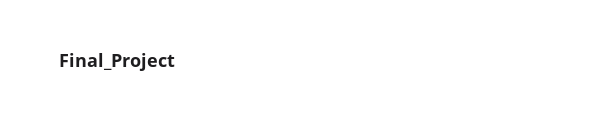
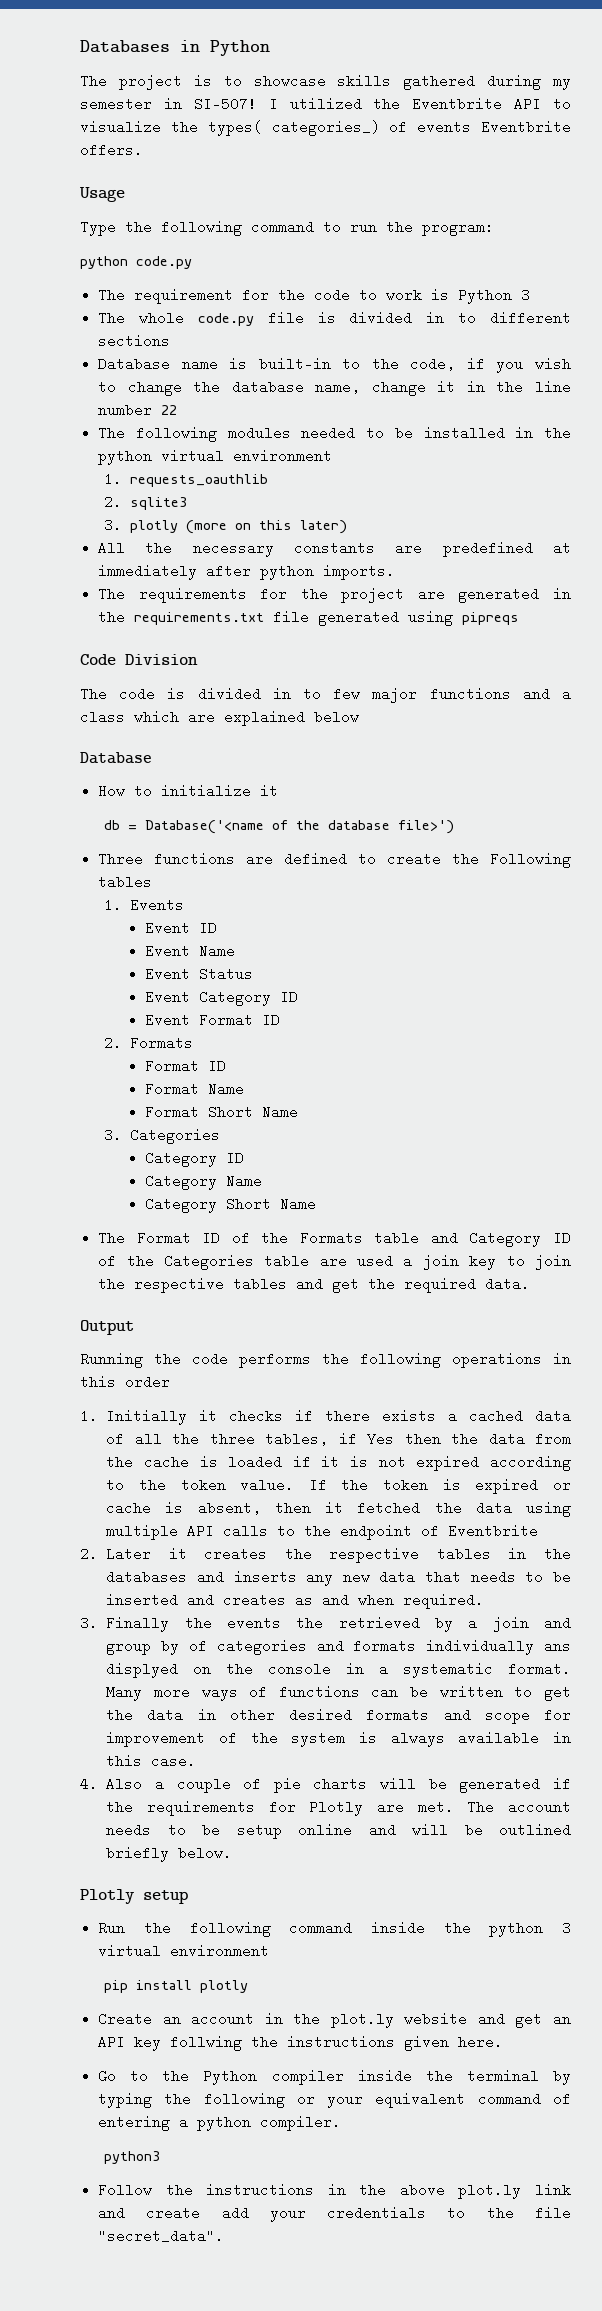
[59,53,175,71] Final_Project -> [80,40,270,56] [80,74,571,90] [80,97,571,111] [80,120,571,136] [80,143,143,157] [79,187,125,202] [80,220,494,236] [80,256,192,269] [98,288,531,304] [98,311,571,326] [98,334,171,348] [98,357,571,373] [98,380,571,396] [98,403,178,417] [98,426,571,442] [98,449,333,465] [103,472,268,487] [103,495,187,510] [103,518,347,534] [98,541,571,557] [98,564,396,580] [98,587,571,603] [98,610,520,626] [80,654,198,665] [80,687,571,703] [80,710,359,726] [80,752,152,764] [98,784,279,798] [103,820,454,834] [98,852,572,868] [98,875,153,889] [103,898,184,912] [145,921,218,935] [145,944,236,958] [145,967,254,981] [145,990,299,1006] [145,1013,281,1027] [103,1036,193,1050] [145,1059,227,1073] [145,1082,245,1096] [145,1105,299,1119] [103,1128,220,1144] [145,1151,245,1167] [145,1174,263,1190] [145,1197,317,1213] [98,1231,571,1247] [98,1254,571,1270] [98,1277,531,1293] [80,1320,134,1335] [80,1352,571,1368] [80,1375,170,1389] [80,1409,571,1425] [106,1432,572,1446] [106,1455,572,1471] [106,1478,572,1494] [106,1501,571,1517] [106,1524,539,1540] [80,1547,571,1563] [106,1570,572,1586] [106,1593,485,1609] [80,1616,571,1632] [106,1639,571,1655] [106,1662,571,1678] [106,1685,572,1701] [106,1708,571,1724] [106,1731,571,1747] [106,1754,197,1768] [80,1777,572,1793] [106,1800,571,1816] [106,1823,571,1839] [106,1846,233,1862] [80,1889,188,1904] [98,1921,571,1937] [98,1944,270,1958] [103,1980,248,1993] [98,2012,571,2028] [98,2035,504,2051] [98,2069,571,2085] [98,2092,571,2108] [98,2115,342,2131] [103,2151,160,2164] [98,2183,572,2199] [98,2206,572,2222] [98,2229,225,2243] Databases in Python // The project is to showcase skills gathered during my semester in SI-507! I utilized the Eventbrite API to visualize the types( categories_) of events Eventbrite offers. // Usage // Type the following command to run the program: // python code.py // The requirement for the code to work is Python 3 // The whole code.py file is divided in to different sections // Database name is built-in to the code, if you wish to change the database name, change it in the line number 22 // The following modules needed to be installed in the python virtual environment // 1. requests_oauthlib // 2. sqlite3 // 3. plotly (more on this later) // All the necessary constants are predefined at immediately after python imports. // The requirements for the project are generated in the requirements.txt file generated using pipreqs // Code Division // The code is divided in to few major functions and a class which are explained below // Database // How to initialize it // db = Database('<name of the database file>') // Three functions are defined to create the Following tables // 1. Events // Event ID // Event Name // Event Status // Event Category ID // Event Format ID // 2. Formats // Format ID // Format Name // Format Short Name // 3. Categories // Category ID // Category Name // Category Short Name // The Format ID of the Formats table and Category ID of the Categories table are used a join key to join the respective tables and get the required data. // Output // Running the code performs the following operations in this order // 1. Initially it checks if there exists a cached data of all the three tables, if Yes then the data from the cache is loaded if it is not expired according to the token value. If the token is expired or cache is absent, then it fetched the data using multiple API calls to the endpoint of Eventbrite // 2. Later it creates the respective tables in the databases and inserts any new data that needs to be inserted and creates as and when required. // 3. Finally the events the retrieved by a join and group by of categories and formats individually ans displyed on the console in a systematic format. Many more ways of functions can be written to get the data in other desired formats and scope for improvement of the system is always available in this case. // 4. Also a couple of pie charts will be generated if the requirements for Plotly are met. The account needs to be setup online and will be outlined briefly below. // Plotly setup // Run the following command inside the python 3 virtual environment // pip install plotly // Create an account in the plot.ly website and get an API key follwing the instructions given here. // Go to the Python compiler inside the terminal by typing the following or your equivalent command of entering a python compiler. // python3 // Follow the instructions in the above plot.ly link and create add your credentials to the file "secret_data".

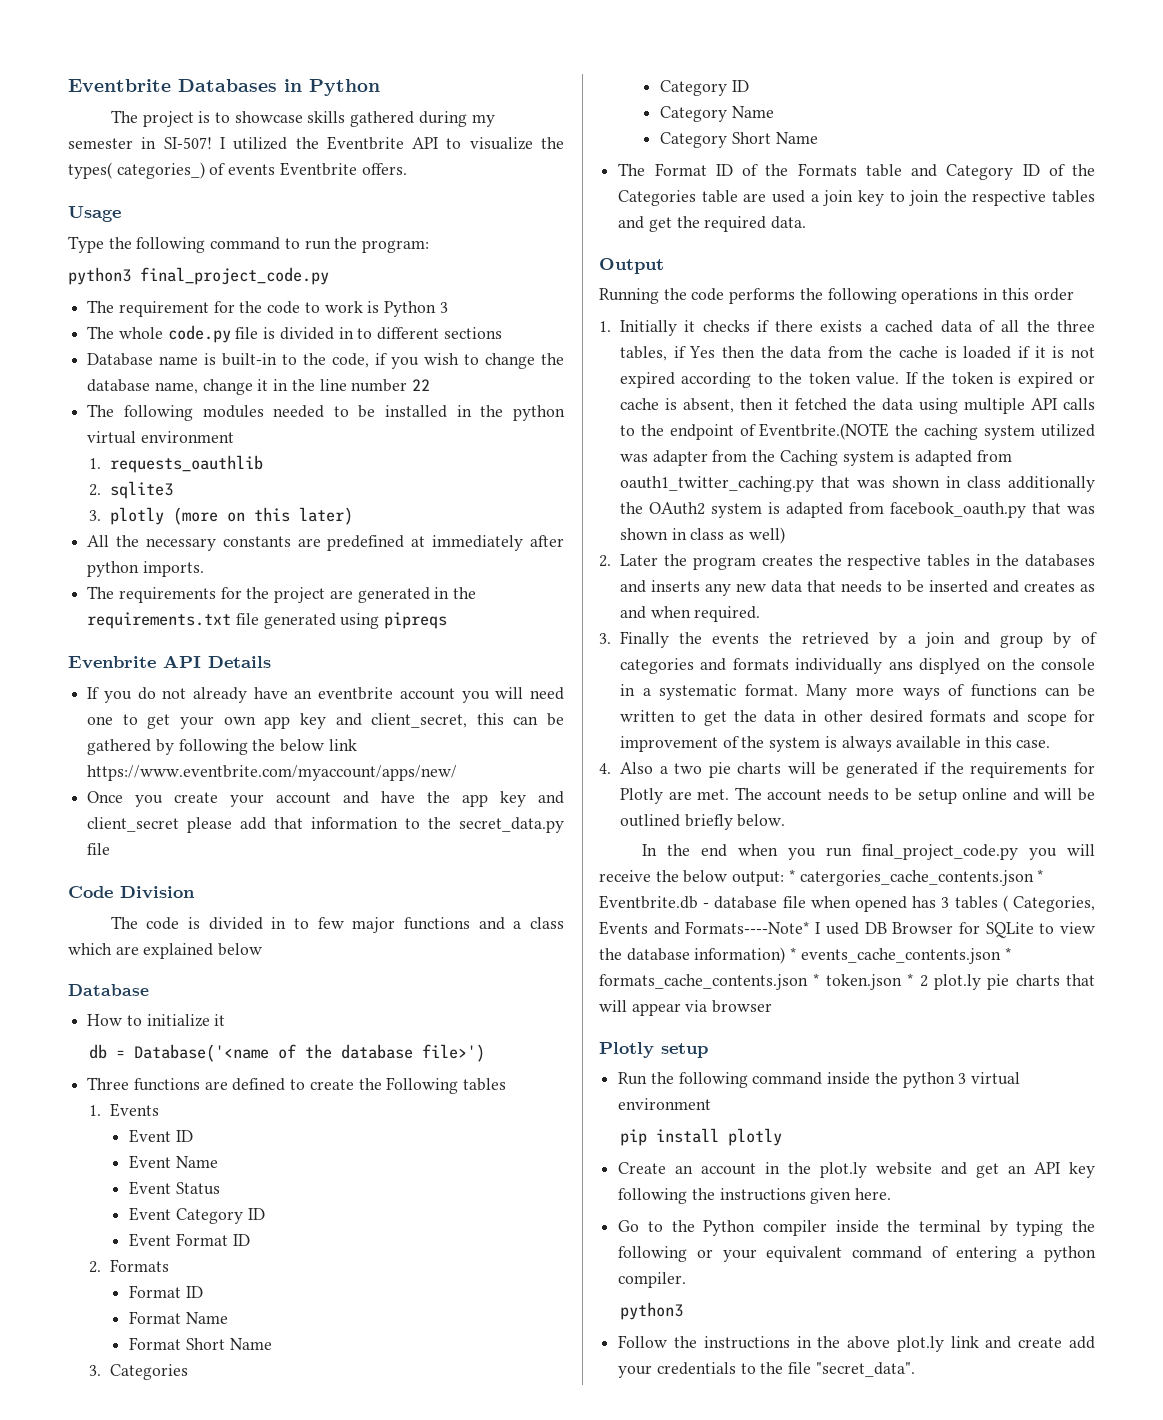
(80, 46) none -> [68,79,171,92] Eventbrite
[80,256,192,269] python code.py -> [68,267,329,285] python3 final_project_code.py
(520, 618) none -> [68,655,271,669] [87,687,564,703] [87,713,564,729] [87,739,357,755] [87,765,458,781] [87,791,565,807] [87,817,564,833] [87,843,111,855] // Evenbrite API Details // If you do not already have an eventbrite account you will need one to get your own app key and client_secret, this can be gathered by following the below link https://www.eventbrite.com/myaccount/apps/new/ // Once you create your account and have the app key and client_secret please add that information to the secret_data.py file
[448,1524,539,1538] Eventbrite -> [759,423,1095,440] [619,450,1012,466] [619,476,1095,492] [619,502,1095,518] [619,527,785,544] Eventbrite.(NOTE the caching system utilized was adapter from the Caching system is adapted from oauth1_twitter_caching.py that was shown in class additionally the OAuth2 system is adapted from facebook_oauth.py that was shown in class as well)
[168,1548,187,1559] it -> [663,554,756,570] the program
[176,1777,262,1793] couple of -> [674,763,703,774] two
(233, 1853) none -> [641,844,1095,860] [599,869,1044,886] [599,895,1095,912] [599,921,1095,938] [599,947,1011,964] [599,973,1095,990] [599,1000,773,1016] // In the end when you run final_project_code.py you will receive the below output: * catergories_cache_contents.json * Eventbrite.db - database file when opened has 3 tables ( Categories, Events and Formats----Note* I used DB Browser for SQLite to view the database information) * events_cache_contents.json * formats_cache_contents.json * token.json * 2 plot.ly pie charts that will appear via browser
[170,2035,243,2051] follwing -> [618,1188,688,1204] following

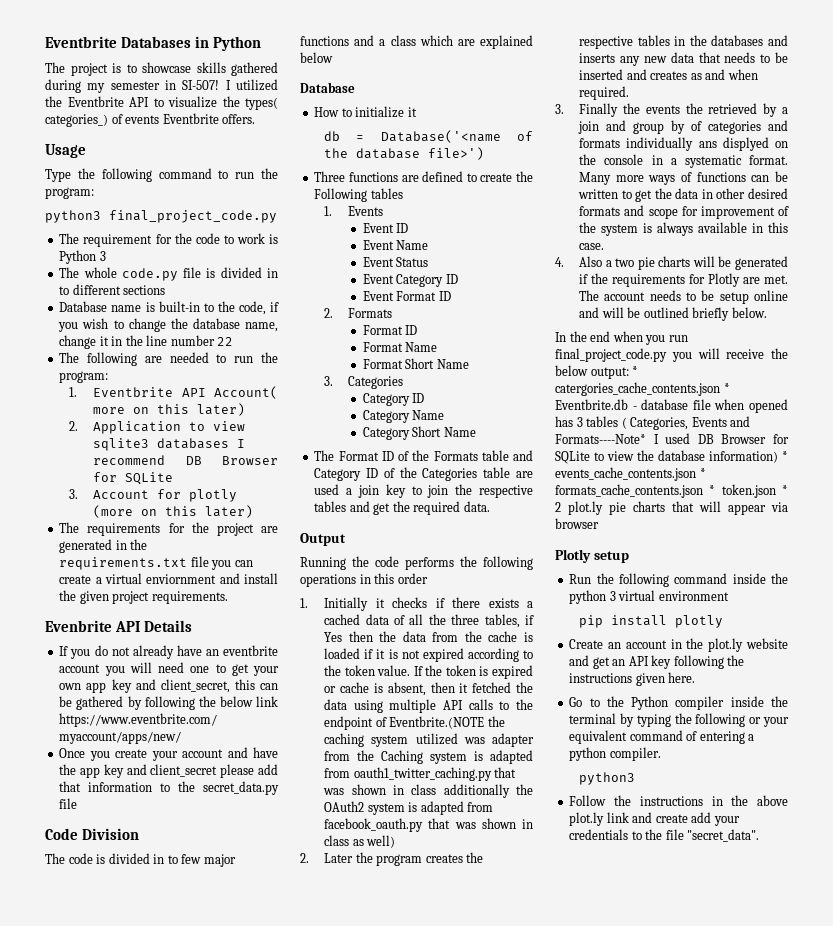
[202,405,264,418] modules -> [144,356,162,363] are
[358,405,566,421] [87,431,234,444] [88,455,263,473] [88,481,173,499] [88,510,101,521] be installed in the python virtual environment // 1. requests_oauthlib // 2. sqlite3 // 3. -> [234,352,278,363] [59,371,109,383] [69,386,278,399] [93,403,246,416] [69,421,246,434] [93,438,246,451] [93,455,278,465] [93,472,174,485] [69,489,182,499] run the program: // 1. Eventbrite API Account( more on this later) // 2. Application to view sqlite3 databases I recommend DB Browser for SQLite // 3. Account for
[87,535,564,551] [87,561,204,577] // All the necessary constants are predefined at immediately after python imports. -> (254, 511) none
[263,612,448,629] generated using pipreqs -> [211,560,253,570] [59,573,278,584] [59,590,228,604] you can create a virtual enviornment and install the given project requirements.

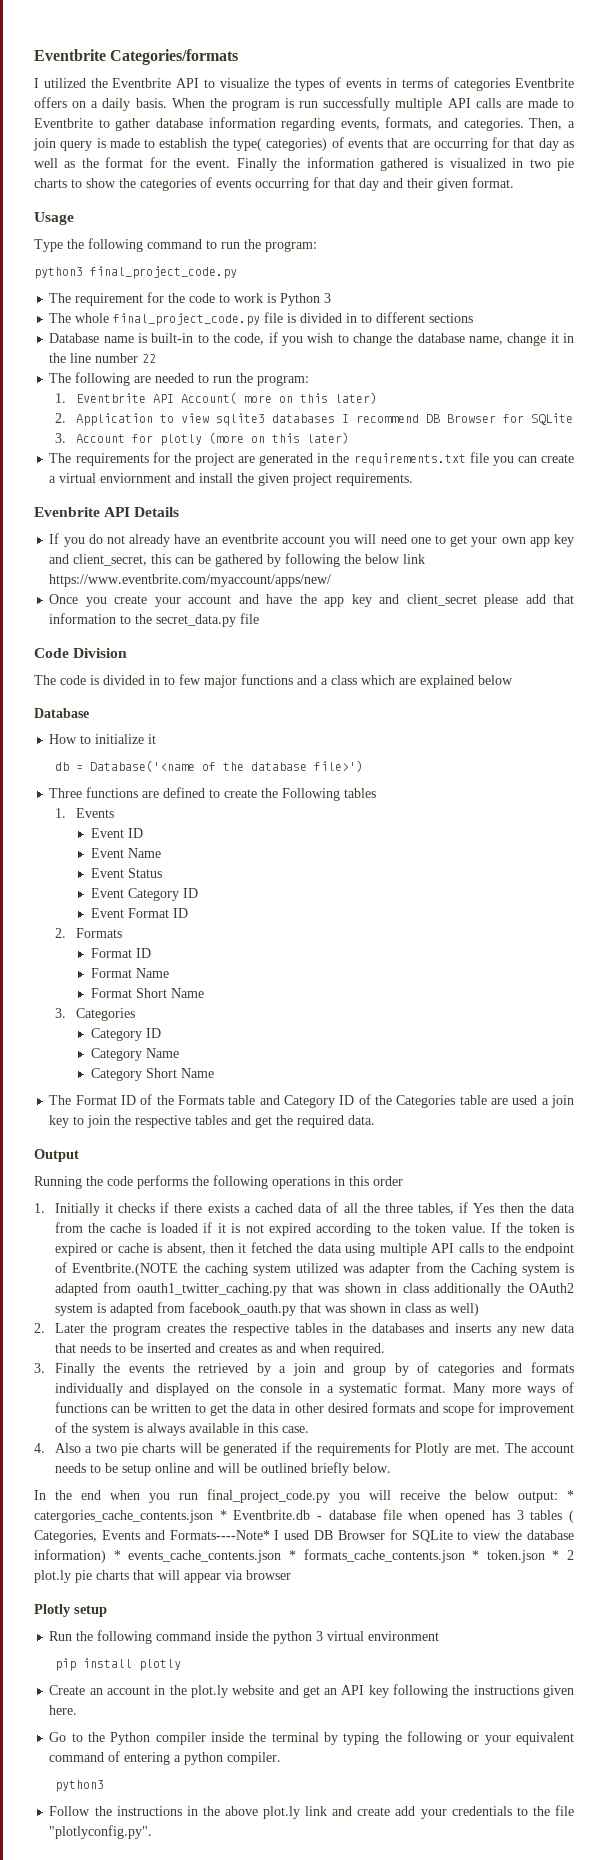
[45,36,262,51] [45,62,278,76] [45,79,220,93] Eventbrite Databases in Python // The project is to showcase skills gathered during my semester in SI-507! -> [34,49,239,65] Eventbrite Categories/formats //
[245,97,278,110] [45,113,256,127] types( categories_) of events Eventbrite offers. -> [295,77,575,91] [34,97,574,111] [34,117,575,131] [33,137,575,151] [34,157,574,171] [34,177,514,191] types of events in terms of categories Eventbrite offers on a daily basis. When the program is run successfully multiple API calls are made to Eventbrite to gather database information regarding events, formats, and categories. Then, a join query is made to establish the type( categories) of events that are occurring for that day as well as the format for the event. Finally the information gathered is visualized in two pie charts to show the categories of events occurring for that day and their given format.
[121,268,178,281] code.py -> [113,313,261,326] final_project_code.py
[698,137,769,151] ans displyed -> [129,1383,210,1396] and displayed
[687,829,760,842] "secret_data". -> [49,1825,153,1839] "plotlyconfig.py".

